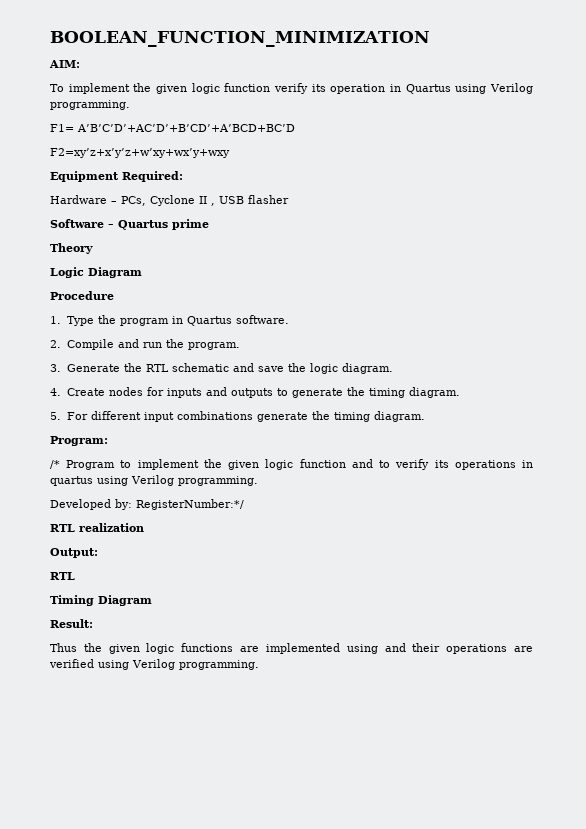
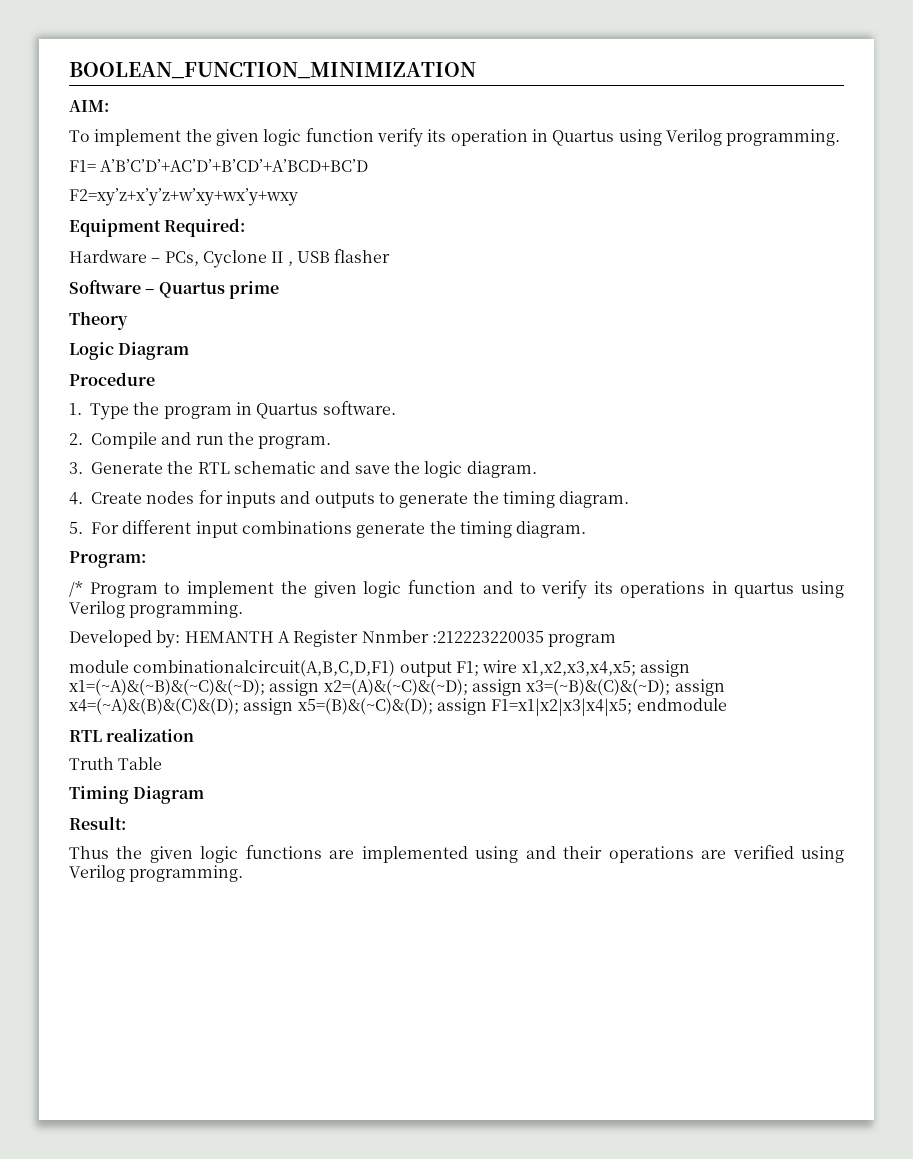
[136,499,244,510] RegisterNumber:*/ -> [184,630,617,647] [69,660,690,677] [69,679,725,696] [69,698,727,716] HEMANTH A Register Nnmber :212223220035 program // module combinationalcircuit(A,B,C,D,F1) output F1; wire x1,x2,x3,x4,x5; assign x1=(~A)&(~B)&(~C)&(~D); assign x2=(A)&(~C)&(~D); assign x3=(~B)&(C)&(~D); assign x4=(~A)&(B)&(C)&(D); assign x5=(B)&(~C)&(D); assign F1=x1|x2|x3|x4|x5; endmodule
[50,548,98,558] [50,572,75,580] Output: // RTL -> [69,757,163,770] Truth Table

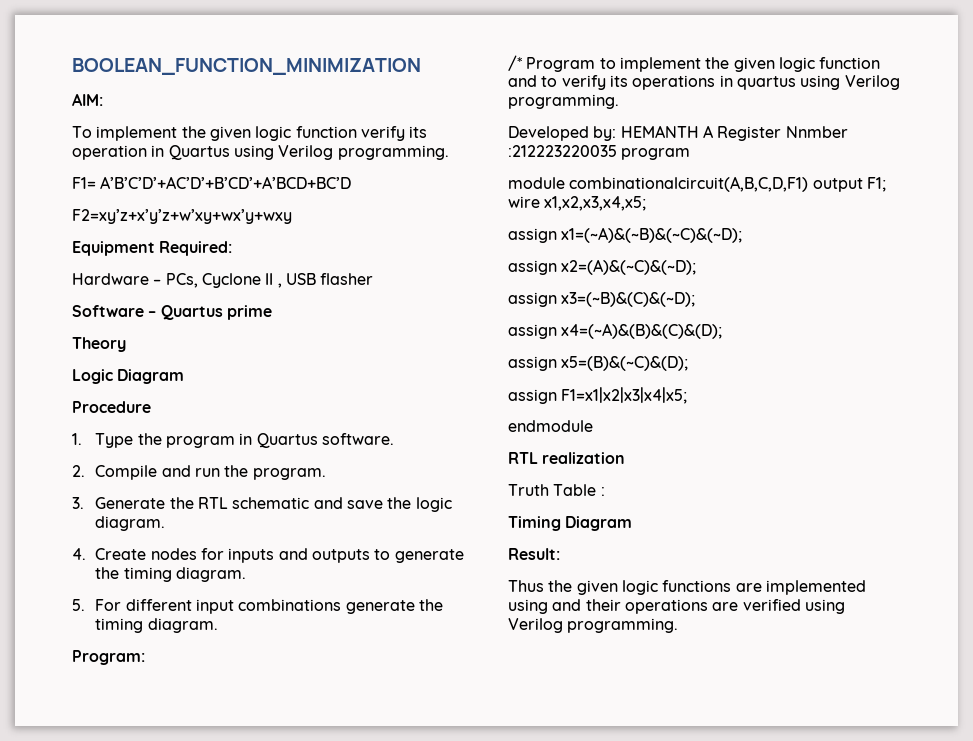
(636, 668) none -> (647, 203) //
(265, 687) none -> (743, 235) //
(468, 687) none -> (697, 267) //
(671, 687) none -> (696, 299) //
(239, 706) none -> (723, 331) //
(433, 706) none -> (689, 363) //
(633, 707) none -> (688, 395) //
(163, 763) none -> [600,487,605,496] :

